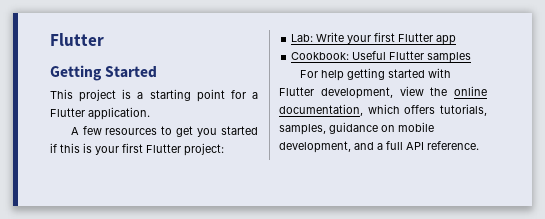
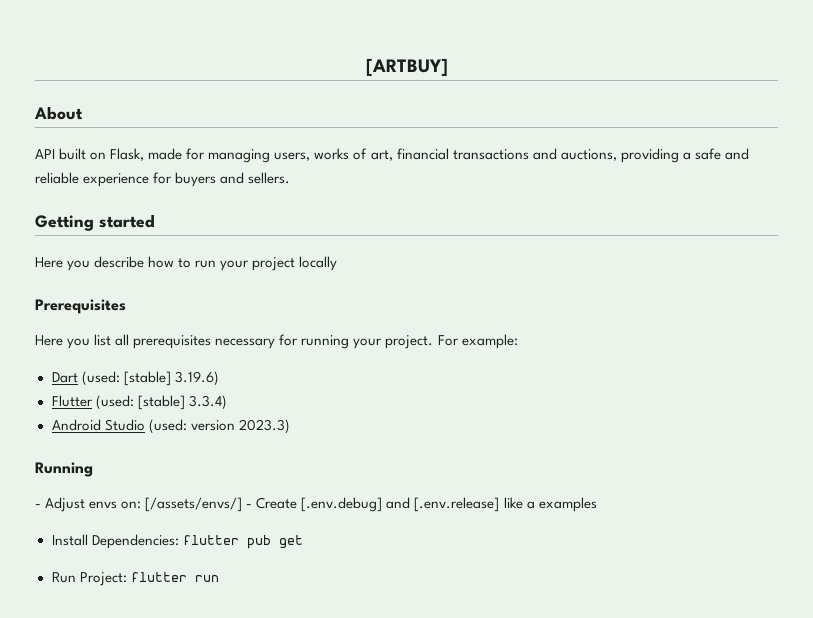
[50,33,104,46] [50,65,158,81] [50,89,258,102] [50,107,150,120] [70,126,258,137] [50,143,224,156] [291,32,457,45] [291,51,472,63] [299,68,451,81] [279,86,487,99] [279,104,487,116] [279,122,434,135] [279,141,479,153] Flutter // Getting Started // This project is a starting point for a Flutter application. // A few resources to get you started if this is your first Flutter project: // Lab: Write your first Flutter app // Cookbook: Useful Flutter samples // For help getting started with Flutter development, view the online documentation, which offers tutorials, samples, guidance on mobile development, and a full API reference. -> [365,58,448,76] [34,106,83,120] [35,148,749,163] [35,172,291,187] [35,214,155,231] [35,256,338,271] [35,299,126,314] [35,334,518,349] [51,371,219,386] [51,395,227,410] [51,419,290,434] [35,462,93,477] [35,497,597,512] [51,534,303,549] [51,572,219,586] [ARTBUY] // About // API built on Flask, made for managing users, works of art, financial transactions and auctions, providing a safe and reliable experience for buyers and sellers. // Getting started // Here you describe how to run your project locally // Prerequisites // Here you list all prerequisites necessary for running your project. For example: // Dart (used: [stable] 3.19.6) // Flutter (used: [stable] 3.3.4) // Android Studio (used: version 2023.3) // Running // - Adjust envs on: [/assets/envs/] - Create [.env.debug] and [.env.release] like a examples // Install Dependencies: flutter pub get // Run Project: flutter run

